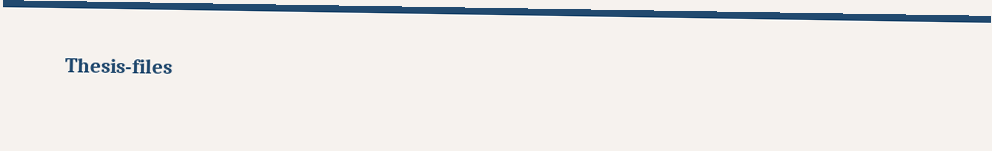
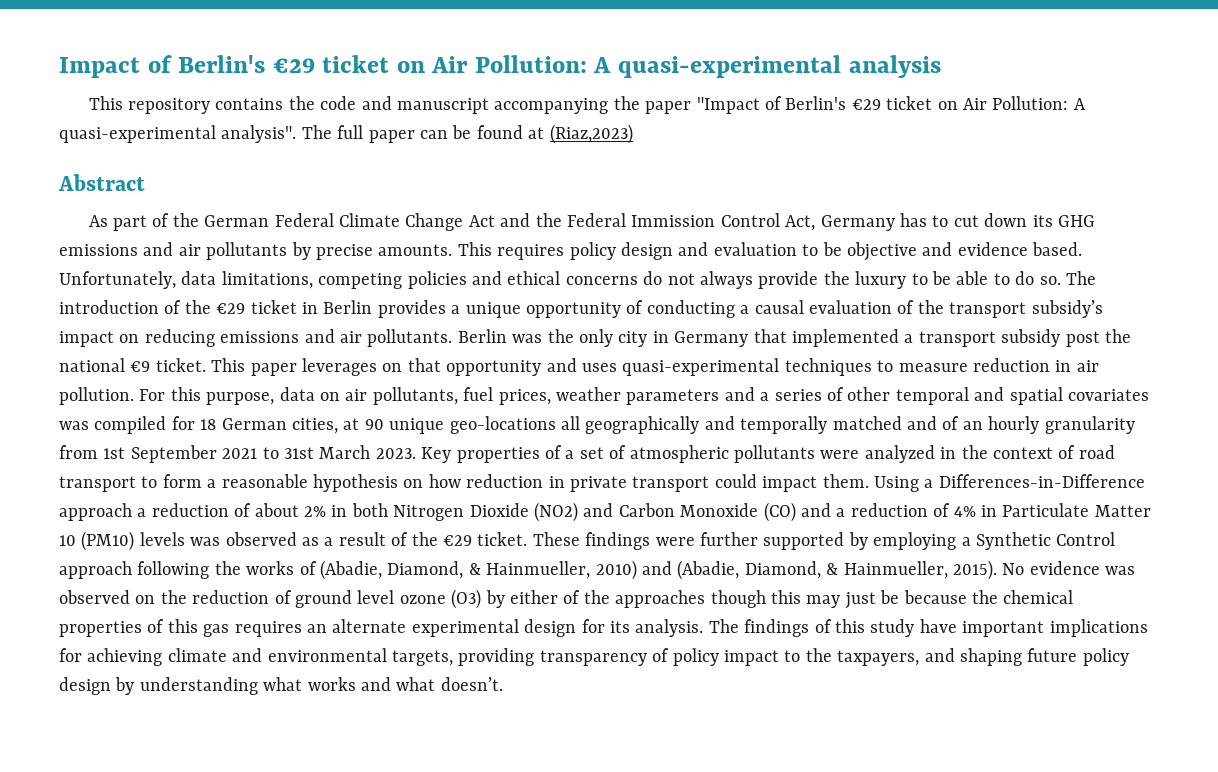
[64,57,173,74] Thesis-files -> [59,55,941,78] [88,96,1086,114] [59,124,633,144] [58,174,145,191] [88,213,1096,231] [59,242,1083,261] [59,271,1096,289] [59,300,1103,318] [59,329,1131,347] [59,358,1099,376] [59,387,1149,405] [59,416,1135,434] [59,445,1115,463] [59,474,1145,492] [59,502,1151,522] [59,531,1116,551] [59,560,1136,580] [59,589,1074,609] [59,619,1148,637] [59,648,1129,666] [59,677,503,695] Impact of Berlin's €29 ticket on Air Pollution: A quasi-experimental analysis // This repository contains the code and manuscript accompanying the paper "Impact of Berlin's €29 ticket on Air Pollution: A quasi-experimental analysis". The full paper can be found at (Riaz,2023) // Abstract // As part of the German Federal Climate Change Act and the Federal Immission Control Act, Germany has to cut down its GHG emissions and air pollutants by precise amounts. This requires policy design and evaluation to be objective and evidence based. Unfortunately, data limitations, competing policies and ethical concerns do not always provide the luxury to be able to do so. The introduction of the €29 ticket in Berlin provides a unique opportunity of conducting a causal evaluation of the transport subsidy’s impact on reducing emissions and air pollutants. Berlin was the only city in Germany that implemented a transport subsidy post the national €9 ticket. This paper leverages on that opportunity and uses quasi-experimental techniques to measure reduction in air pollution. For this purpose, data on air pollutants, fuel prices, weather parameters and a series of other temporal and spatial covariates was compiled for 18 German cities, at 90 unique geo-locations all geographically and temporally matched and of an hourly granularity from 1st September 2021 to 31st March 2023. Key properties of a set of atmospheric pollutants were analyzed in the context of road transport to form a reasonable hypothesis on how reduction in private transport could impact them. Using a Differences-in-Difference approach a reduction of about 2% in both Nitrogen Dioxide (NO2) and Carbon Monoxide (CO) and a reduction of 4% in Particulate Matter 10 (PM10) levels was observed as a result of the €29 ticket. These findings were further supported by employing a Synthetic Control approach following the works of (Abadie, Diamond, & Hainmueller, 2010) and (Abadie, Diamond, & Hainmueller, 2015). No evidence was observed on the reduction of ground level ozone (O3) by either of the approaches though this may just be because the chemical properties of this gas requires an alternate experimental design for its analysis. The findings of this study have important implications for achieving climate and environmental targets, providing transparency of policy impact to the taxpayers, and shaping future policy design by understanding what works and what doesn’t.

